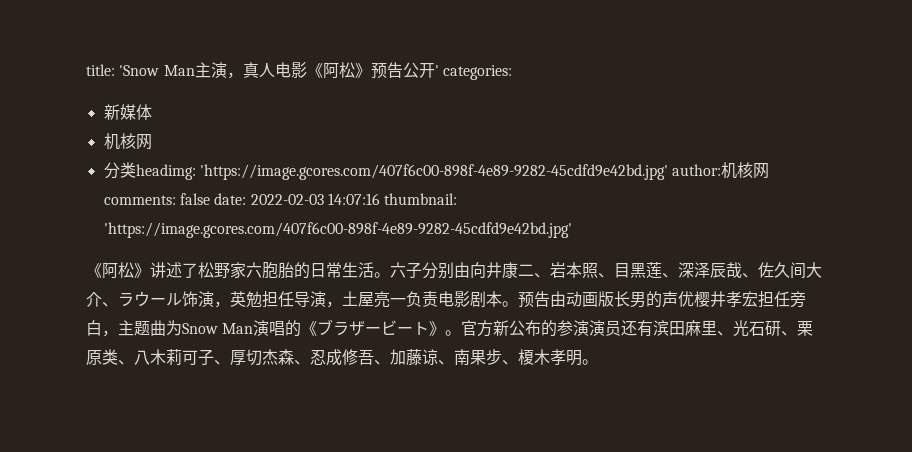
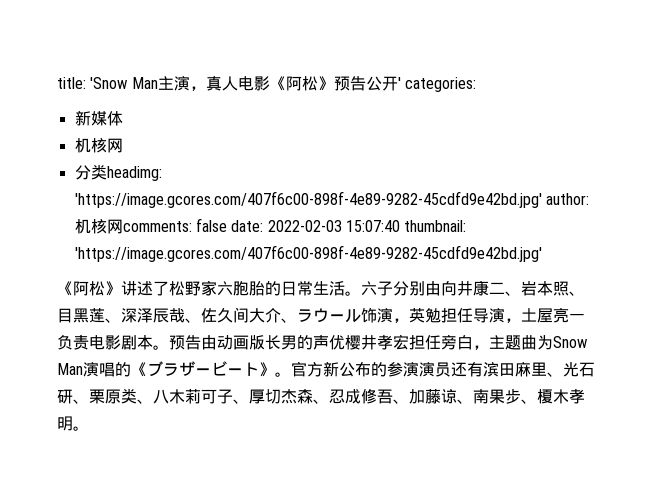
[327,193,380,205] 14:07:16 -> [345,220,400,232] 15:07:40

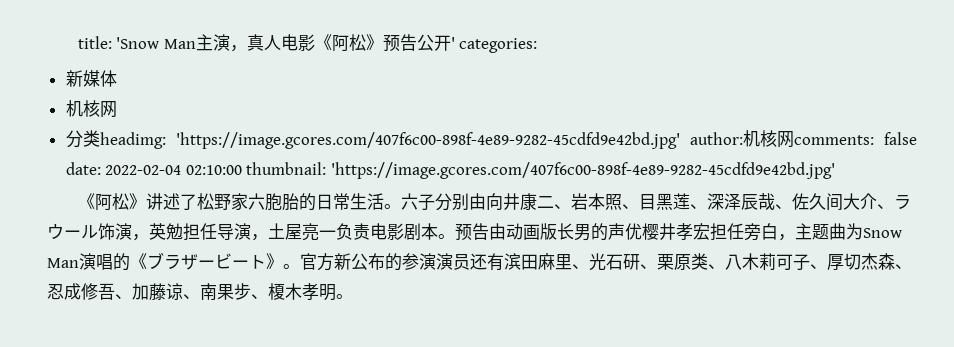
[267,220,400,232] 2022-02-03 15:07:40 -> [105,165,242,175] 2022-02-04 02:10:00

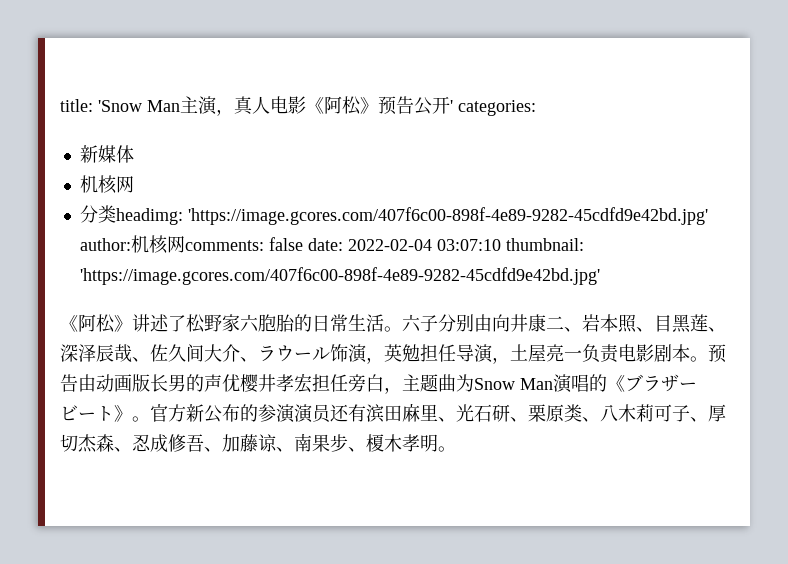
[185,165,242,175] 02:10:00 -> [436,239,501,251] 03:07:10

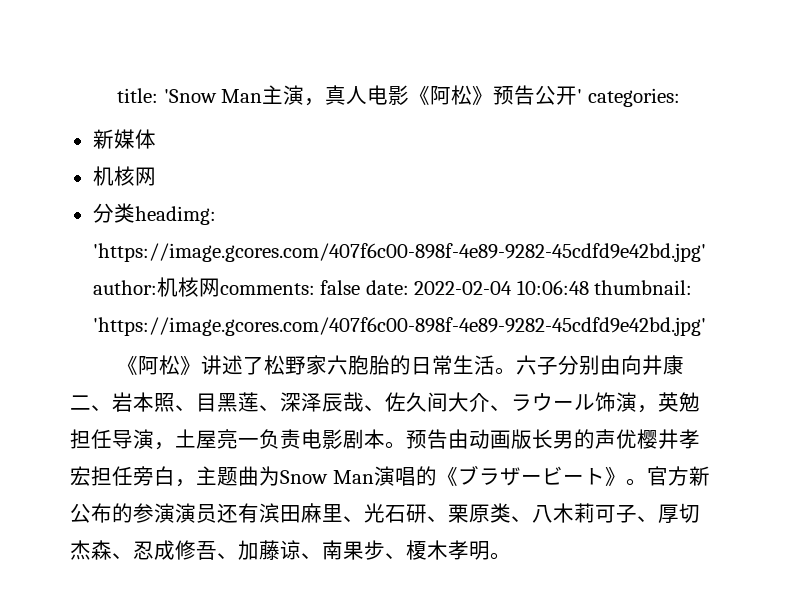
[436,239,501,251] 03:07:10 -> [516,280,589,295] 10:06:48

